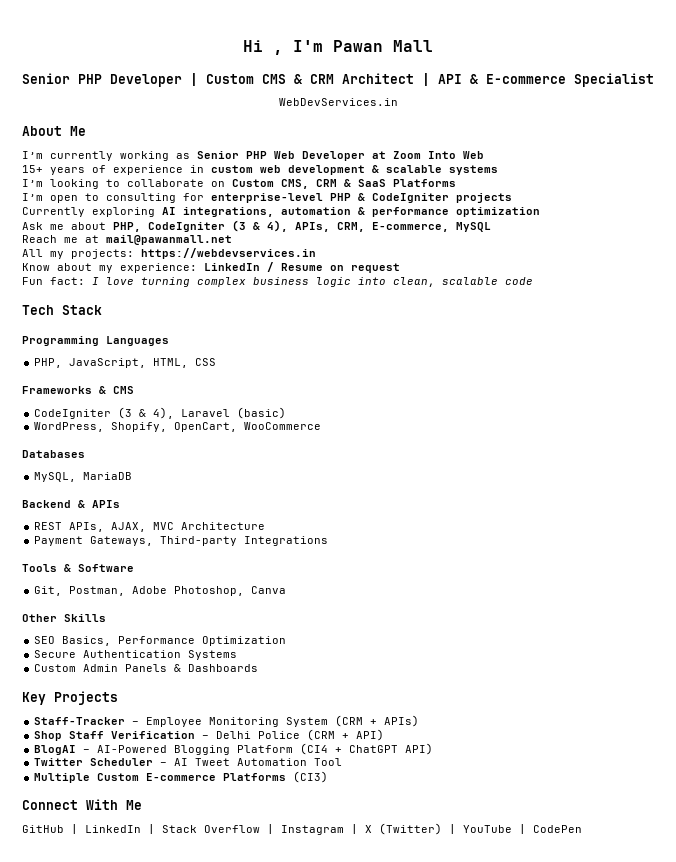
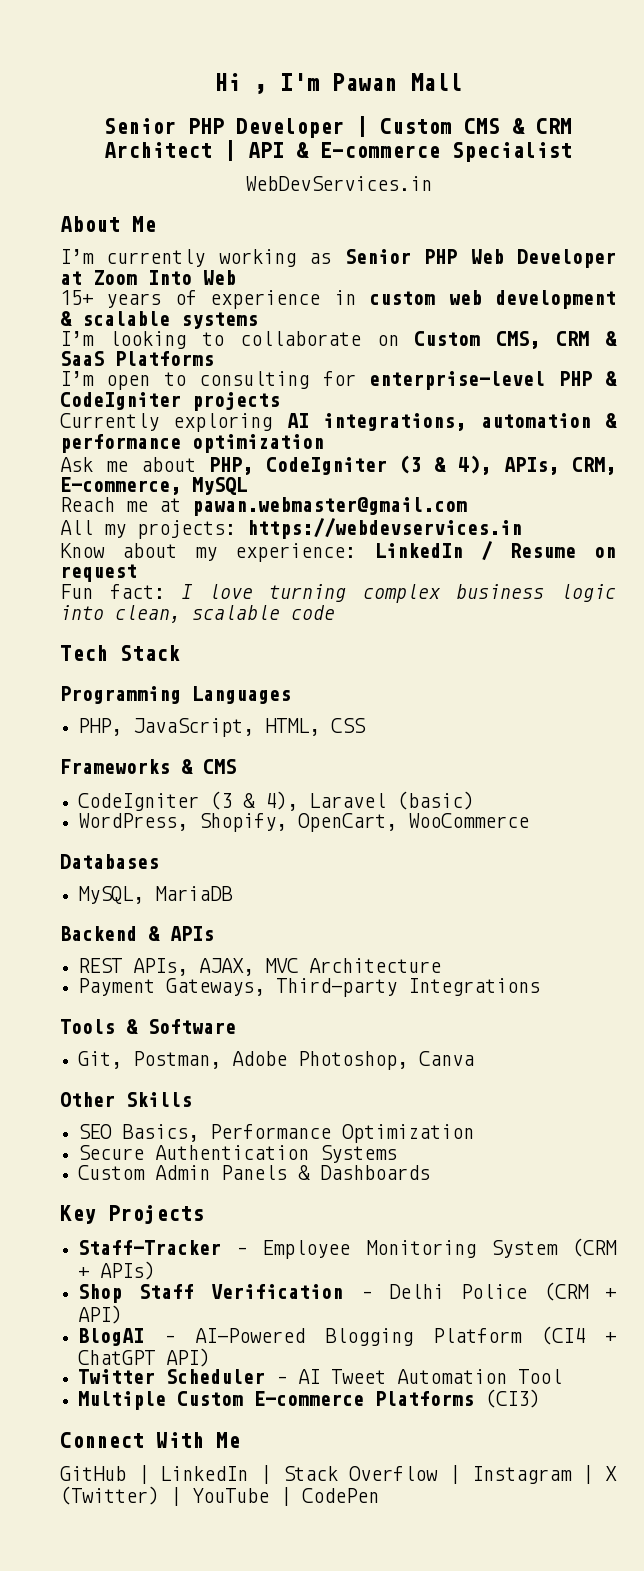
[106,235,232,245] mail@pawanmall.net -> [192,497,467,516] pawan.webmaster@gmail.com

